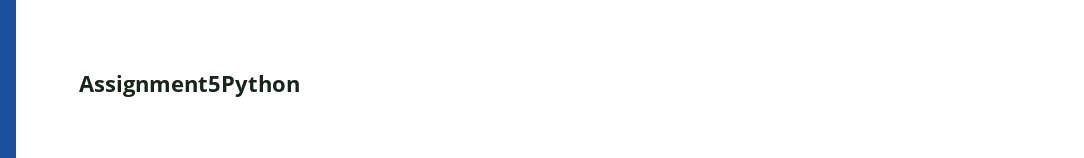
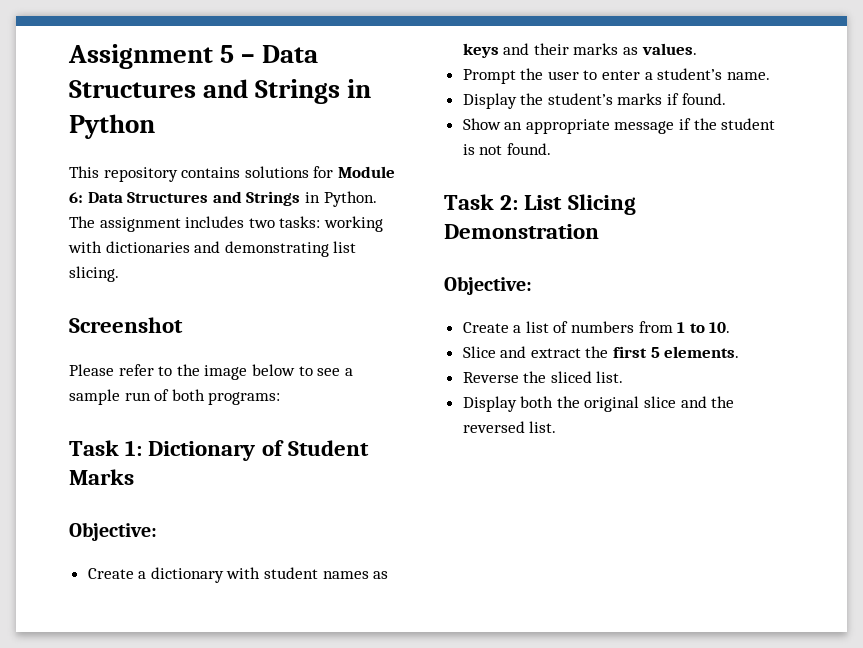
[79,75,300,97] Assignment5Python -> [68,44,319,69] [69,79,372,104] [69,114,155,139] [69,166,395,182] [69,191,377,207] [69,216,383,232] [68,241,357,257] [69,266,119,282] [69,317,183,333] [69,364,353,380] [69,389,281,405] [69,440,369,461] [69,469,134,485] [69,522,157,541] [87,567,389,583] [462,43,697,58] [462,68,770,84] [462,93,726,109] [462,118,776,134] [462,143,551,155] [444,194,636,215] [444,224,599,239] [444,276,532,295] [462,321,731,333] [462,346,740,358] [462,371,624,383] [462,396,735,412] [462,421,557,433] Assignment 5 – Data Structures and Strings in Python // This repository contains solutions for Module 6: Data Structures and Strings in Python. The assignment includes two tasks: working with dictionaries and demonstrating list slicing. // Screenshot // Please refer to the image below to see a sample run of both programs: // Task 1: Dictionary of Student Marks // Objective: // Create a dictionary with student names as keys and their marks as values. // Prompt the user to enter a student’s name. // Display the student’s marks if found. // Show an appropriate message if the student is not found. // Task 2: List Slicing Demonstration // Objective: // Create a list of numbers from 1 to 10. // Slice and extract the first 5 elements. // Reverse the sliced list. // Display both the original slice and the reversed list.

